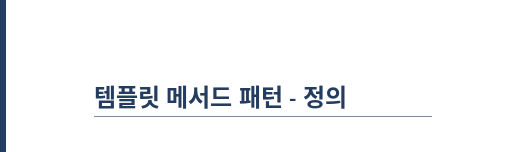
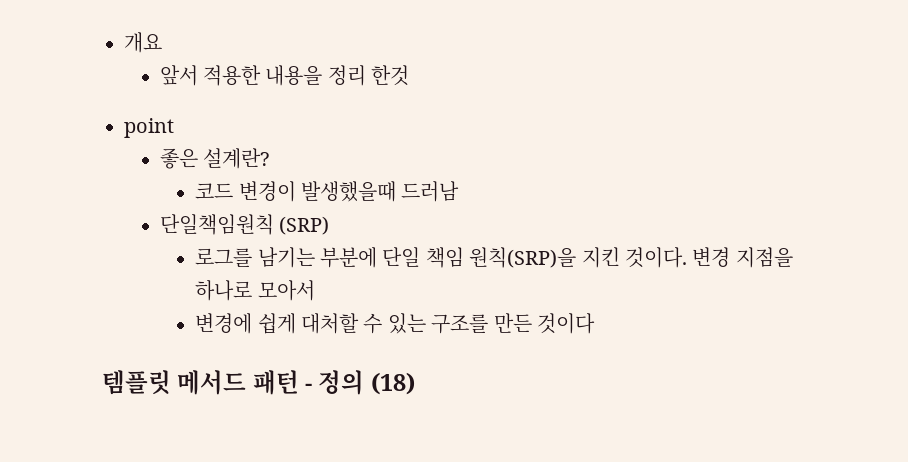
(94, 97) none -> [124,32,162,53] [159,65,410,86] [124,118,174,138] [159,148,270,169] [195,181,460,202] [159,214,330,235] [195,247,793,268] [195,280,315,301] [195,313,596,334] 개요 // 앞서 적용한 내용을 정리 한것 // point // 좋은 설계란? // 코드 변경이 발생했을때 드러남 // 단일책임원칙 (SRP) // 로그를 남기는 부분에 단일 책임 원칙(SRP)을 지킨 것이다. 변경 지점을 하나로 모아서 // 변경에 쉽게 대처할 수 있는 구조를 만든 것이다 //
(347, 97) none -> [370,372,415,395] (18)

